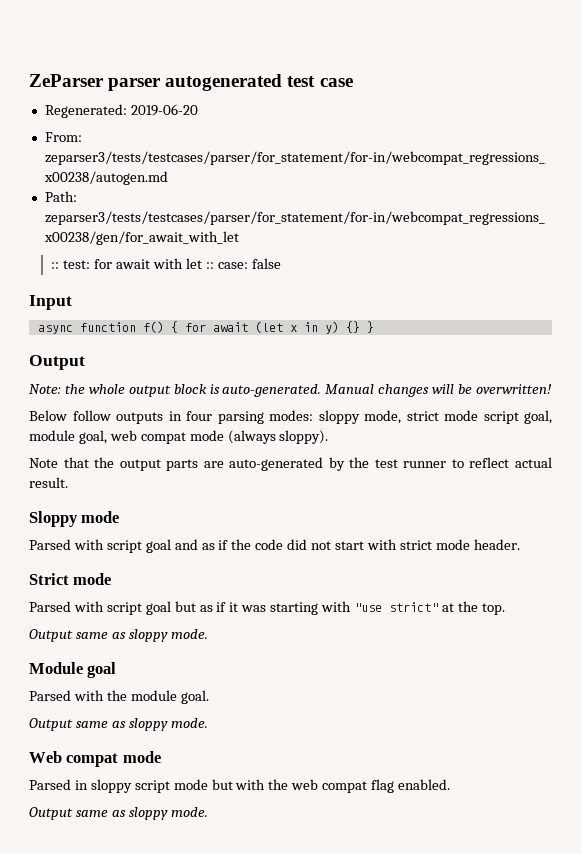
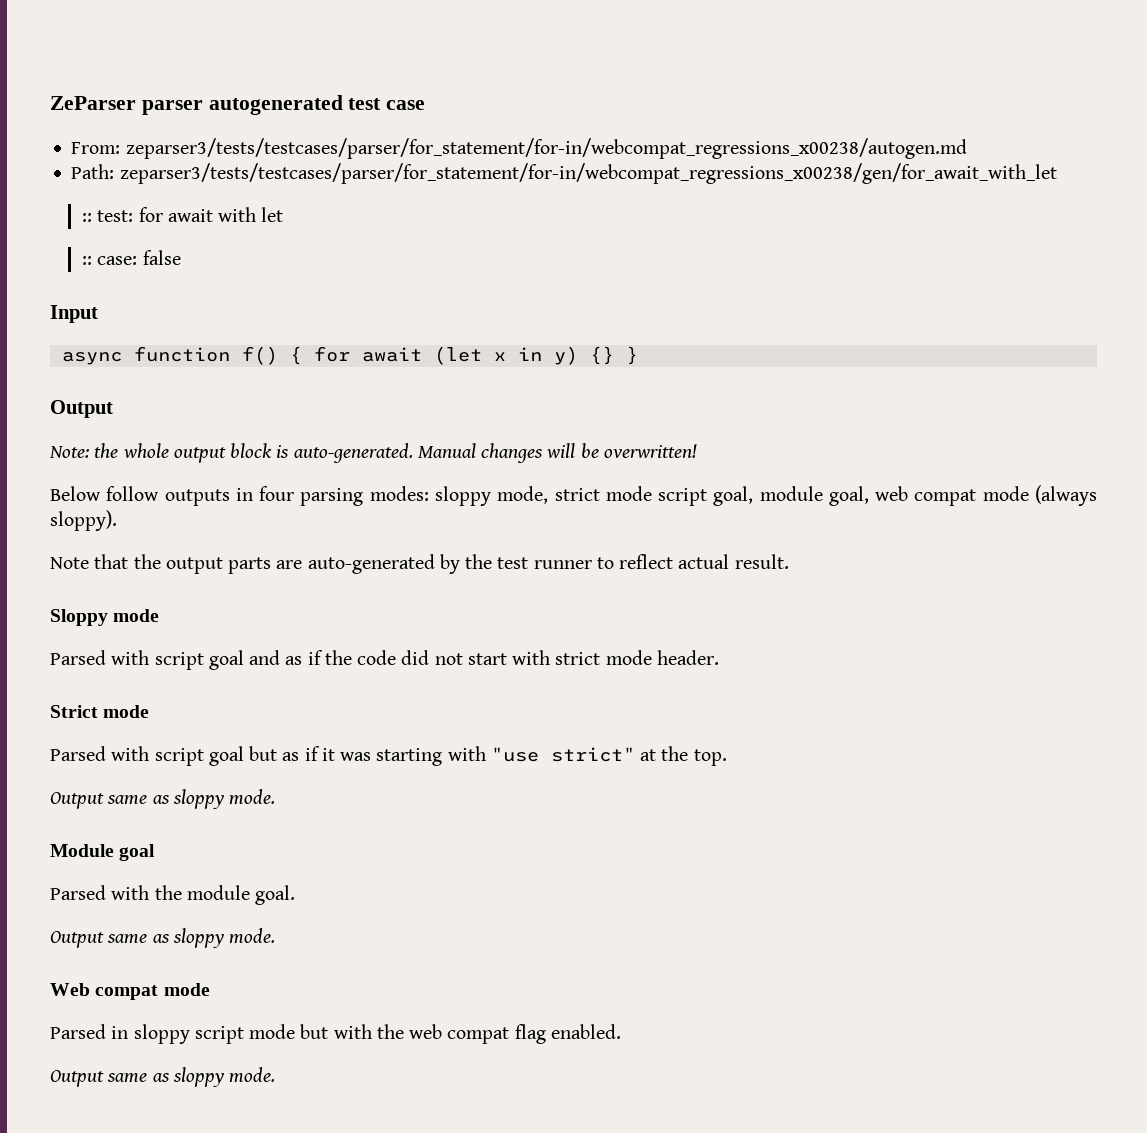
[44,104,198,118] // Regenerated: 2019-06-20 -> (426, 105) none
(202, 263) none -> (284, 214) //

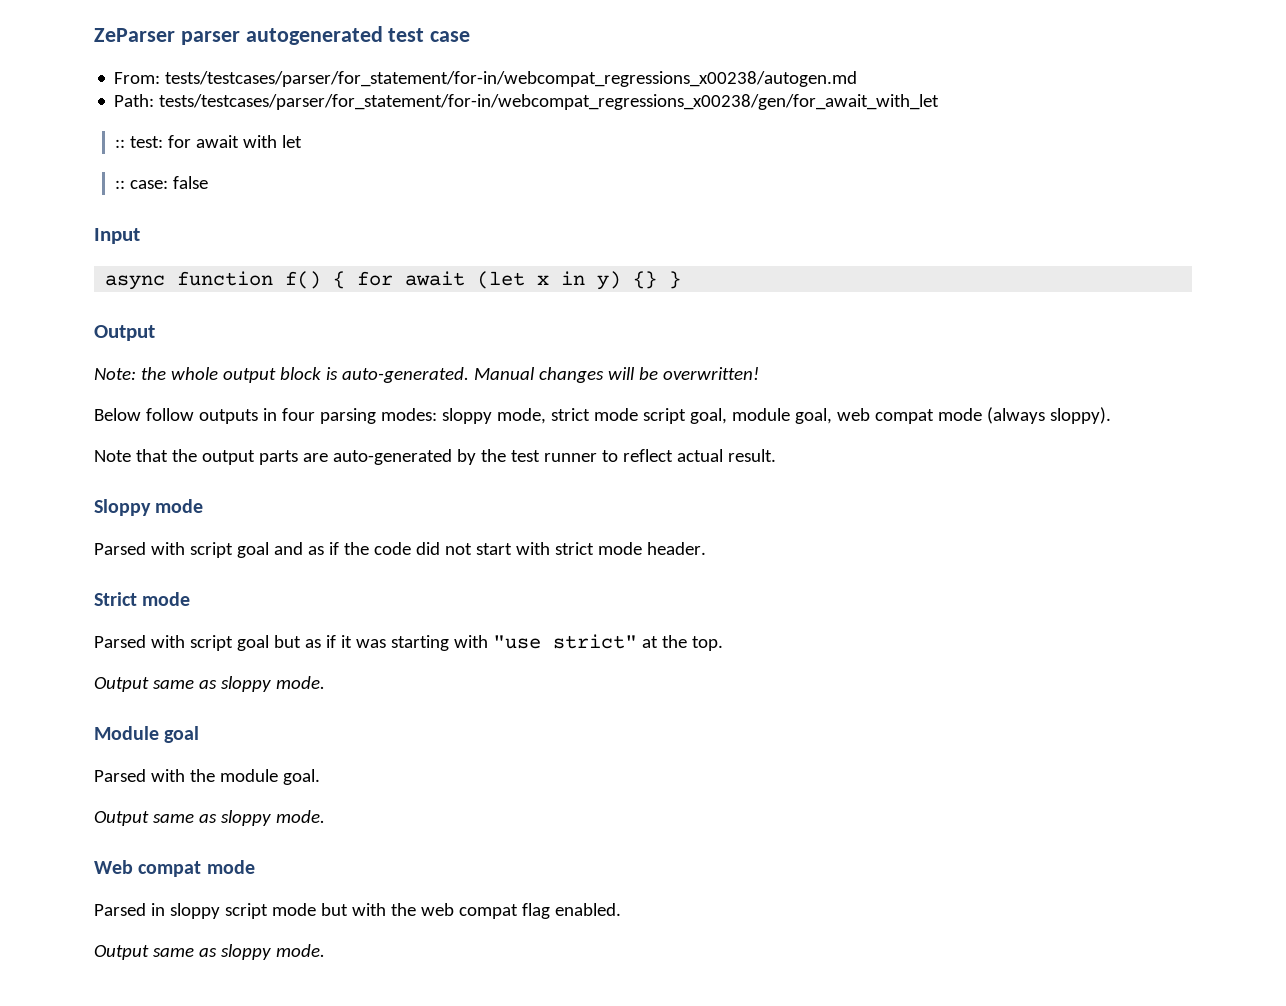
[125,138,967,159] zeparser3/tests/testcases/parser/for_statement/for-in/webcompat_regressions_x00238/autogen.md -> [165,71,858,87] tests/testcases/parser/for_statement/for-in/webcompat_regressions_x00238/autogen.md
[119,163,1057,184] zeparser3/tests/testcases/parser/for_statement/for-in/webcompat_regressions_x00238/gen/for_await_with_let -> [159,94,940,110] tests/testcases/parser/for_statement/for-in/webcompat_regressions_x00238/gen/for_await_with_let

